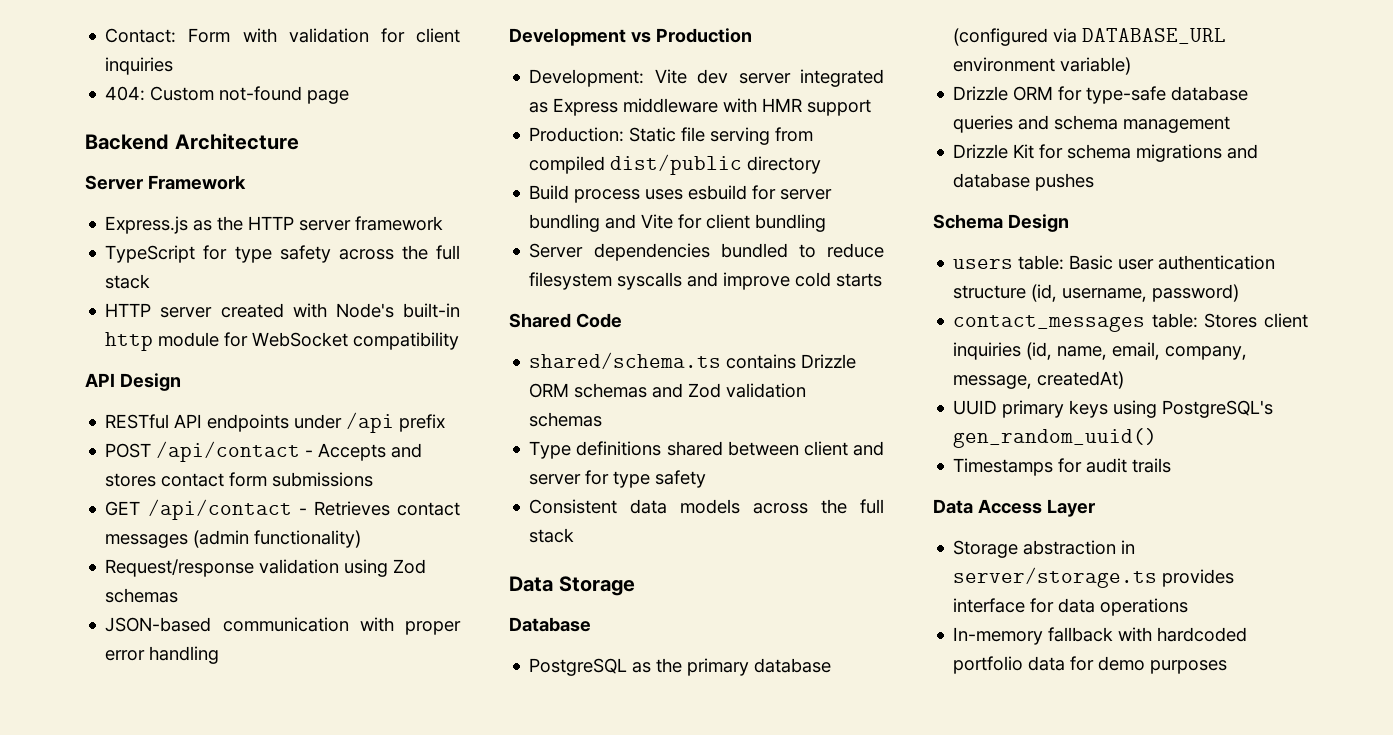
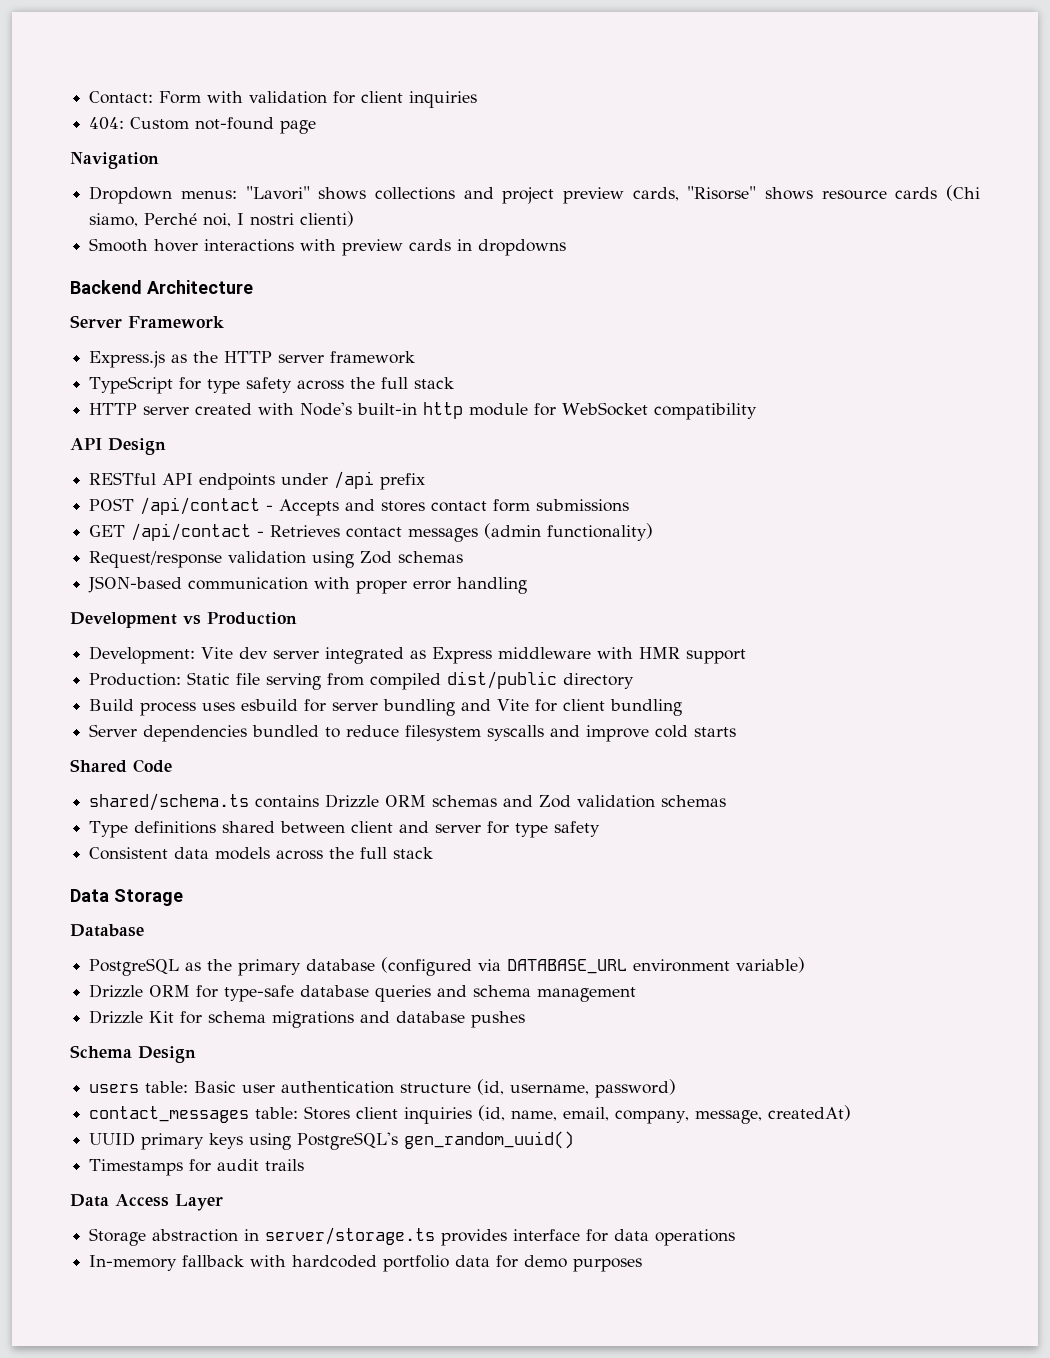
(350, 97) none -> [70,152,159,169] [89,185,980,204] [89,211,355,227] [89,238,567,256] // Navigation // Dropdown menus: "Lavori" shows collections and project preview cards, "Risorse" shows resource cards (Chi siamo, Perché noi, I nostri clienti) // Smooth hover interactions with preview cards in dropdowns

